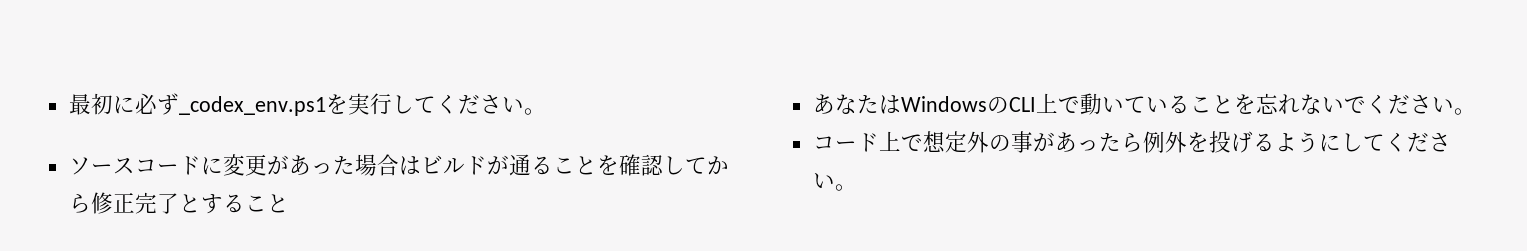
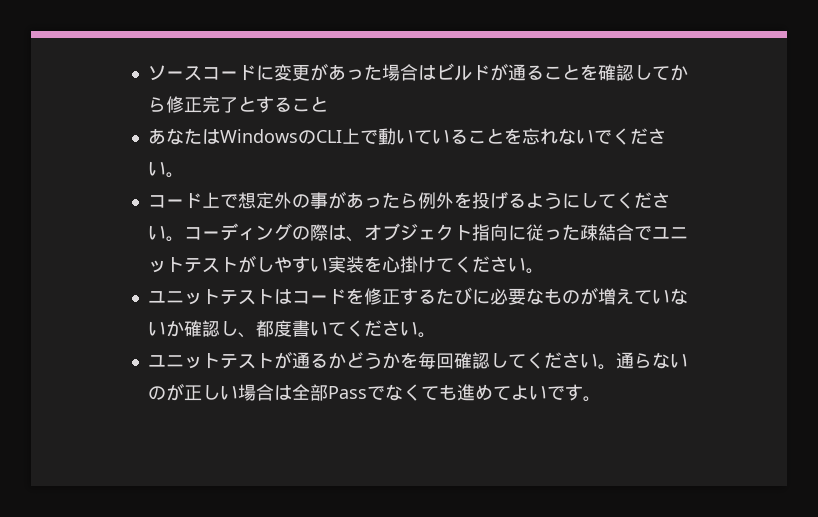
[68,93,546,116] 最初に必ず_codex_env.ps1を実行してください。 // -> (147, 73) none
(857, 187) none -> [183,223,688,242] [147,255,544,274] [147,287,688,305] [147,320,436,338] [147,351,688,370] [147,383,601,402] コーディングの際は、オブジェクト指向に従った疎結合でユニットテストがしやすい実装を心掛けてください。 // ユニットテストはコードを修正するたびに必要なものが増えていないか確認し、都度書いてください。 // ユニットテストが通るかどうかを毎回確認してください。通らないのが正しい場合は全部Passでなくても進めてよいです。

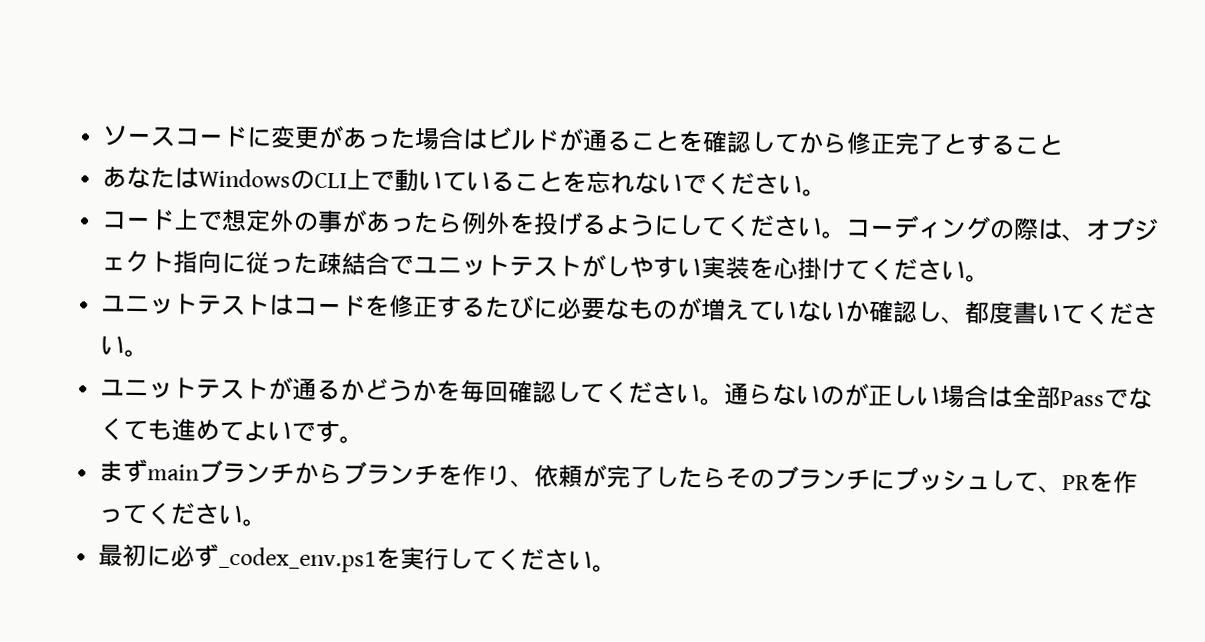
(601, 399) none -> [99,458,1139,494] [98,502,268,527] [98,543,618,573] // まずmainブランチからブランチを作り、依頼が完了したらそのブランチにプッシュして、PRを作ってください。 // 最初に必ず_codex_env.ps1を実行してください。

